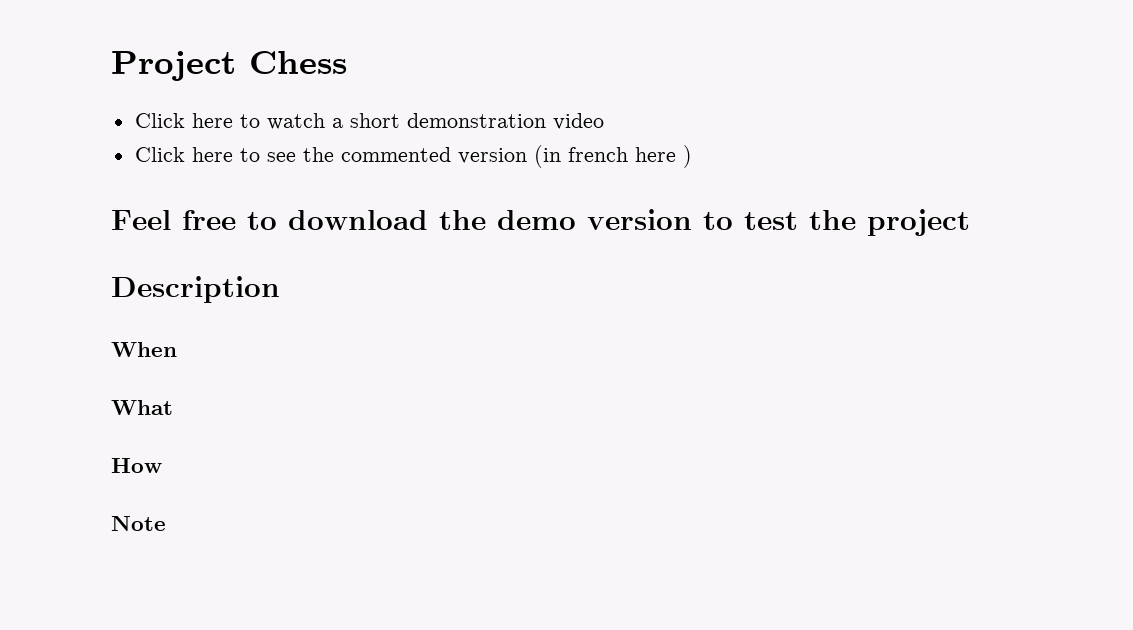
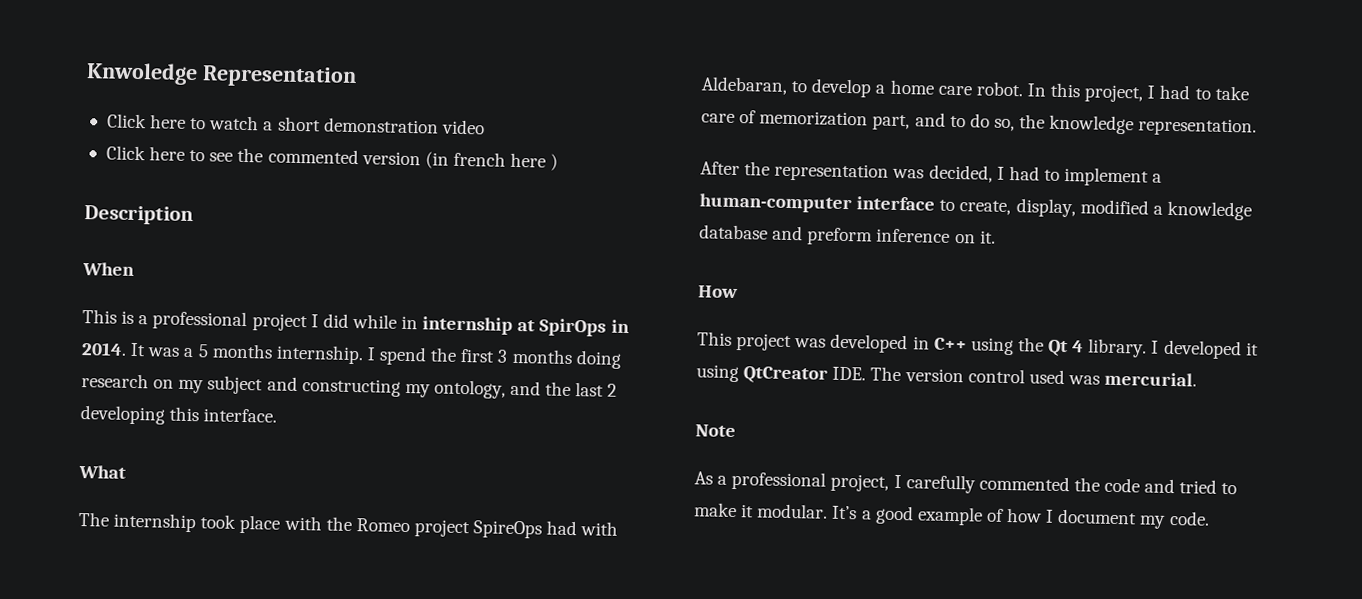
[111,51,347,81] Project Chess -> [86,62,357,89] Knwoledge Representation
[111,209,970,236] [111,276,280,303] [111,342,177,357] [111,400,173,415] [111,458,162,473] [111,516,166,531] Feel free to download the demo version to test the project // Description // When // What // How // Note -> [84,205,194,226] [82,262,135,276] [82,309,630,337] [81,342,622,369] [81,373,618,399] [80,405,278,425] [78,464,126,479] [78,512,619,539] [701,76,1250,103] [701,110,1258,137] [700,161,1163,187] [699,193,1252,221] [699,224,996,246] [698,285,738,299] [697,331,1259,360] [696,364,1198,387] [695,424,736,438] [694,470,1238,495] [694,502,1210,529] Description // When // This is a professional project I did while in internship at SpirOps in 2014. It was a 5 months internship. I spend the first 3 months doing research on my subject and constructing my ontology, and the last 2 developing this interface. // What // The internship took place with the Romeo project SpireOps had with Aldebaran, to develop a home care robot. In this project, I had to take care of memorization part, and to do so, the knowledge representation. // After the representation was decided, I had to implement a human-computer interface to create, display, modified a knowledge database and preform inference on it. // How // This project was developed in C++ using the Qt 4 library. I developed it using QtCreator IDE. The version control used was mercurial. // Note // As a professional project, I carefully commented the code and tried to make it modular. It’s a good example of how I document my code.

